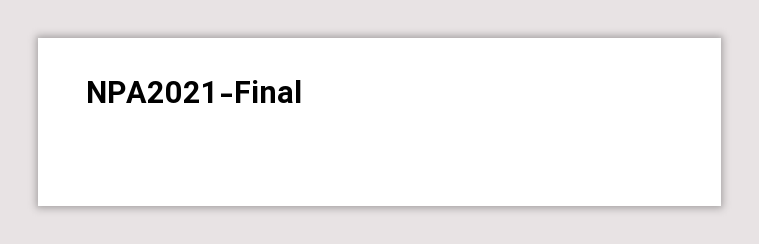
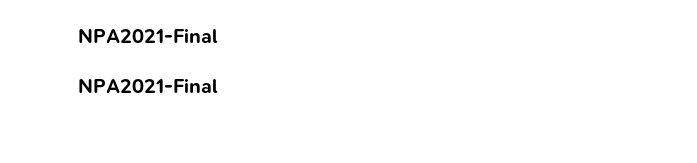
[86,80,302,103] NPA2021-Final -> [78,28,218,43] [78,78,218,93] NPA2021-Final // NPA2021-Final

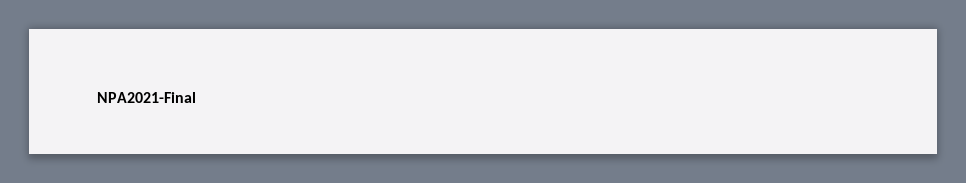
[78,28,218,43] [78,78,218,93] NPA2021-Final // NPA2021-Final -> [97,92,196,103] NPA2021-Final

